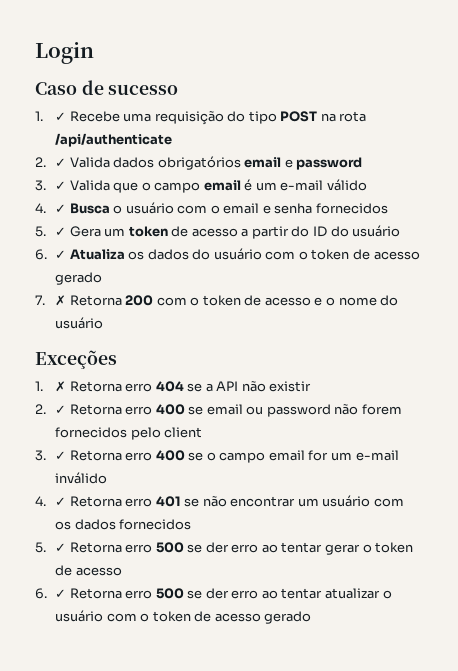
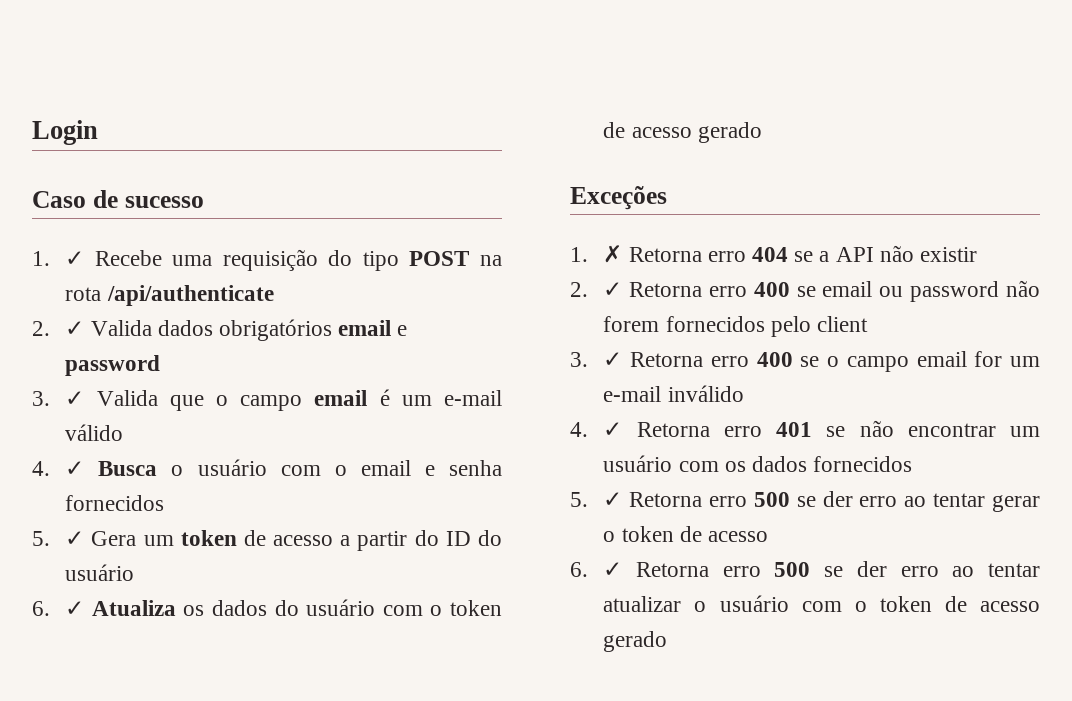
[35,295,399,306] [55,317,104,329] // 7. ✗ Retorna 200 com o token de acesso e o nome do usuário -> (762, 132) none

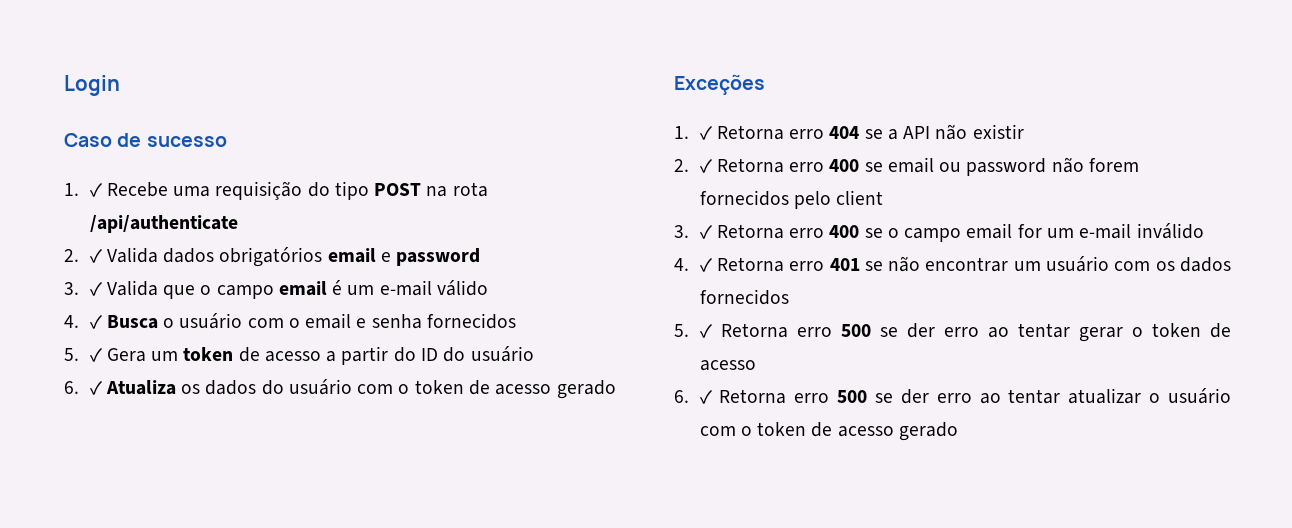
[603,245,623,263] ✗ -> [699,126,712,140] ✓

